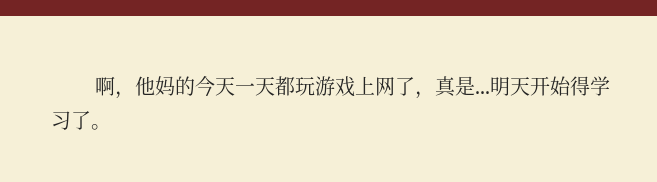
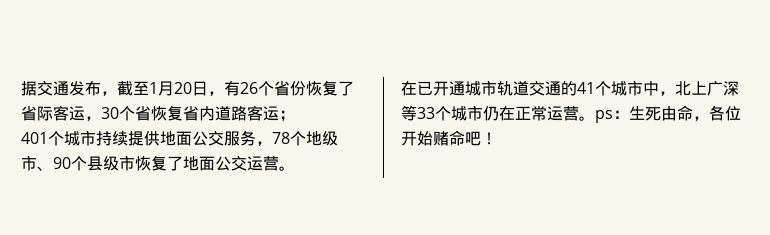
[95,76,611,99] [51,111,111,130] 啊，他妈的今天一天都玩游戏上网了，真是...明天开始得学习了。 -> [21,80,354,96] [21,105,295,122] [21,130,338,146] [21,155,295,171] [401,80,739,96] [401,105,741,123] [401,130,497,146] 据交通发布，截至1月20日，有26个省份恢复了省际客运，30个省恢复省内道路客运； // 401个城市持续提供地面公交服务，78个地级市、90个县级市恢复了地面公交运营。 // 在已开通城市轨道交通的41个城市中，北上广深等33个城市仍在正常运营。ps：生死由命，各位开始赌命吧！

